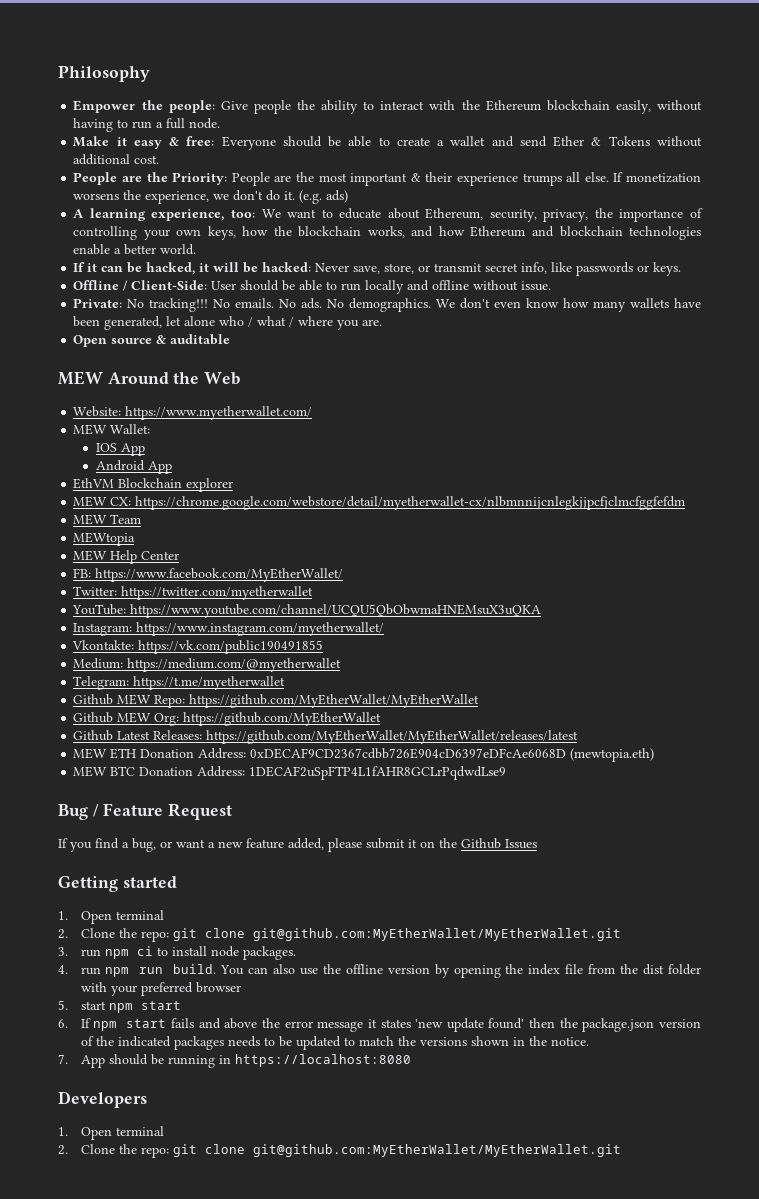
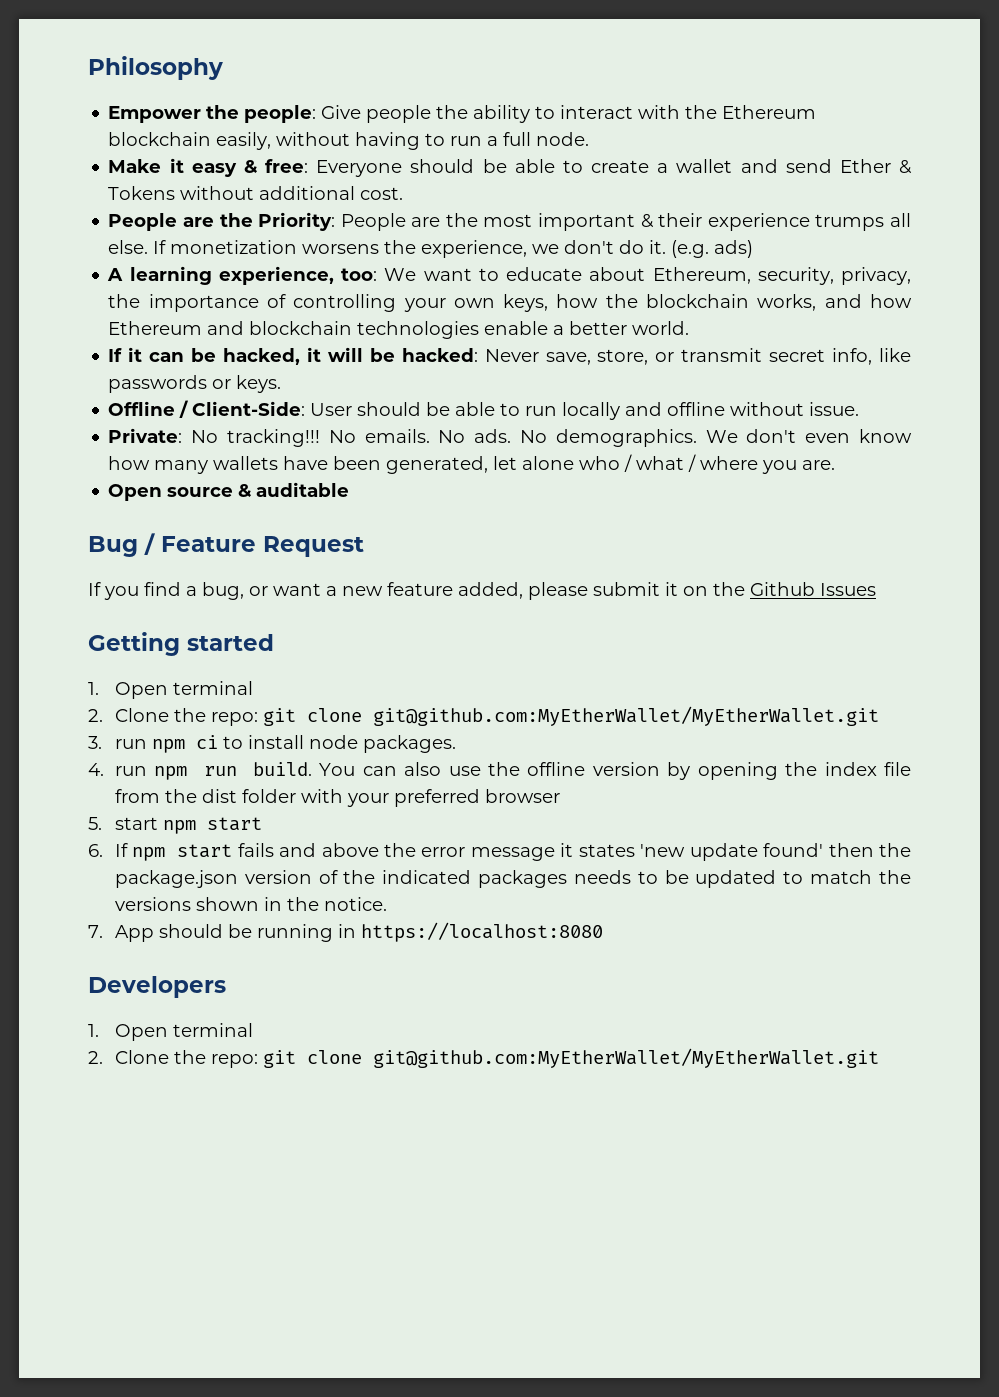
[58,371,241,385] [73,406,313,420] [73,424,151,435] [95,443,145,456] [95,460,172,474] [73,478,234,492] [73,496,686,510] [73,514,142,525] [73,532,136,546] [73,550,180,564] [73,568,344,582] [73,586,314,600] [72,604,542,618] [73,622,385,636] [72,640,324,654] [73,658,342,672] [73,676,286,690] [73,694,480,708] [73,712,382,726] [73,730,579,744] [73,748,655,762] [73,766,507,780] // MEW Around the Web // Website: https://www.myetherwallet.com/ // MEW Wallet: // IOS App // Android App // EthVM Blockchain explorer // MEW CX: https://chrome.google.com/webstore/detail/myetherwallet-cx/nlbmnnijcnlegkjjpcfjclmcfggfefdm // MEW Team // MEWtopia // MEW Help Center // FB: https://www.facebook.com/MyEtherWallet/ // Twitter: https://twitter.com/myetherwallet // YouTube: https://www.youtube.com/channel/UCQU5QbObwmaHNEMsuX3uQKA // Instagram: https://www.instagram.com/myetherwallet/ // Vkontakte: https://vk.com/public190491855 // Medium: https://medium.com/@myetherwallet // Telegram: https://t.me/myetherwallet // Github MEW Repo: https://github.com/MyEtherWallet/MyEtherWallet // Github MEW Org: https://github.com/MyEtherWallet // Github Latest Releases: https://github.com/MyEtherWallet/MyEtherWallet/releases/latest // MEW ETH Donation Address: 0xDECAF9CD2367cdbb726E904cD6397eDFcAe6068D (mewtopia.eth) // MEW BTC Donation Address: 1DECAF2uSpFTP4L1fAHR8GCLrPqdwdLse9 -> (350, 489) none

